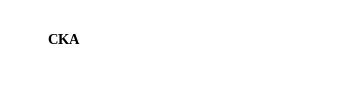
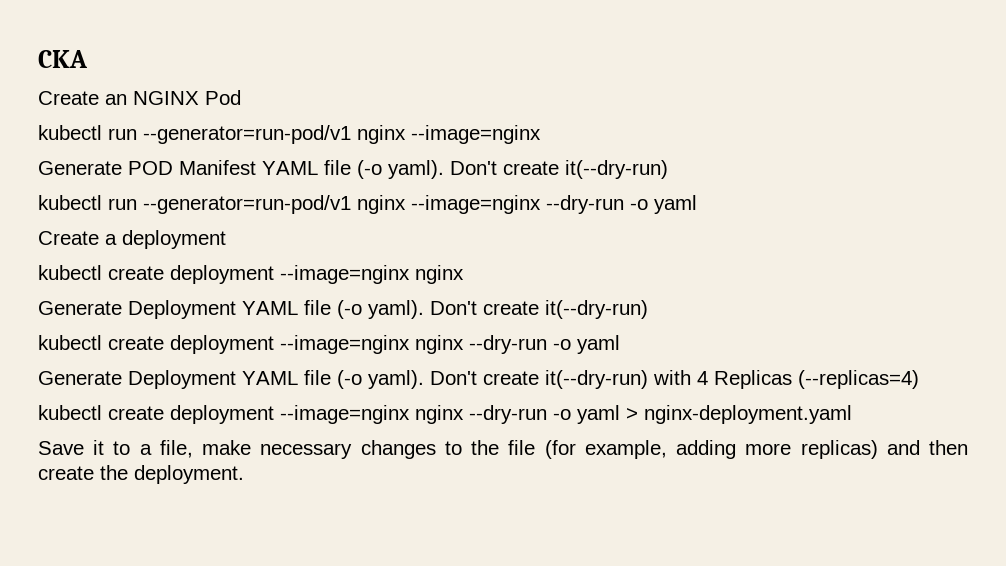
(80, 39) none -> [38,90,241,105] [38,125,541,144] [38,160,668,179] [38,195,697,214] [38,230,226,249] [38,265,464,284] [38,300,648,319] [38,335,620,354] [38,370,919,389] [38,405,852,424] [38,440,969,459] [38,465,244,484] // Create an NGINX Pod // kubectl run --generator=run-pod/v1 nginx --image=nginx // Generate POD Manifest YAML file (-o yaml). Don't create it(--dry-run) // kubectl run --generator=run-pod/v1 nginx --image=nginx --dry-run -o yaml // Create a deployment // kubectl create deployment --image=nginx nginx // Generate Deployment YAML file (-o yaml). Don't create it(--dry-run) // kubectl create deployment --image=nginx nginx --dry-run -o yaml // Generate Deployment YAML file (-o yaml). Don't create it(--dry-run) with 4 Replicas (--replicas=4) // kubectl create deployment --image=nginx nginx --dry-run -o yaml > nginx-deployment.yaml // Save it to a file, make necessary changes to the file (for example, adding more replicas) and then create the deployment.

